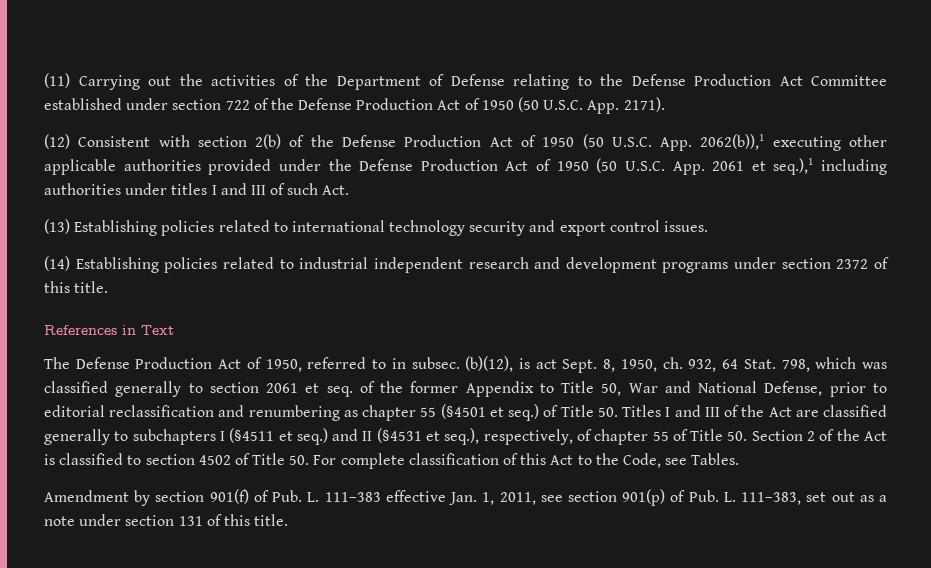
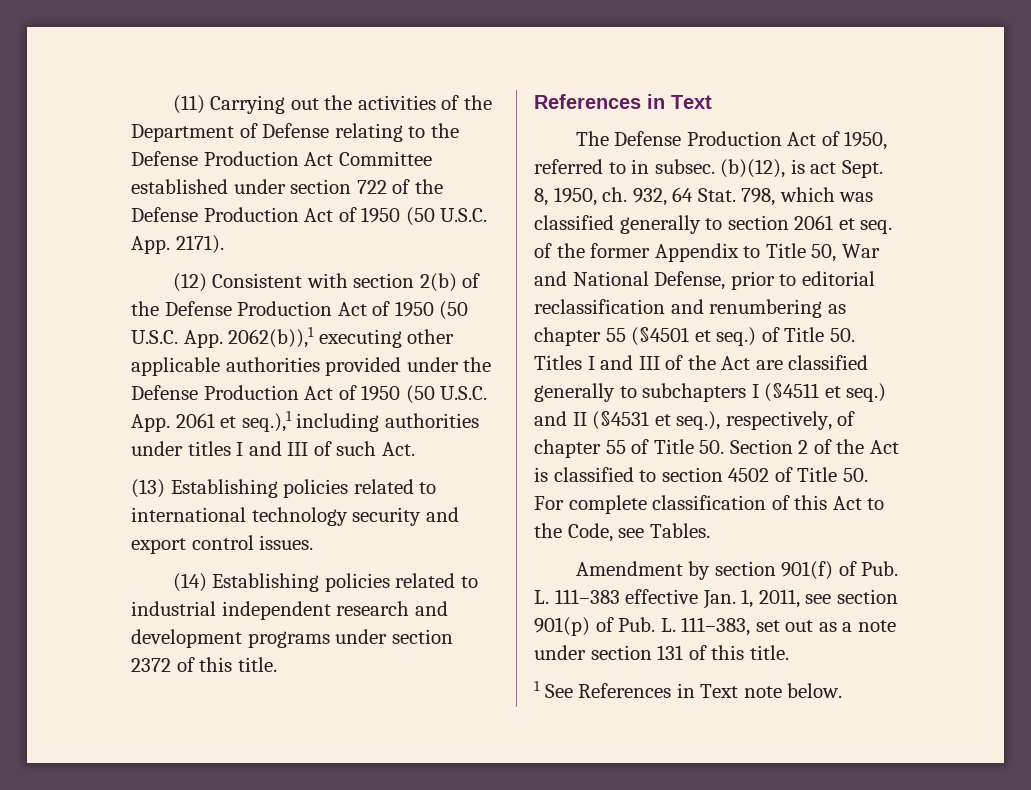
(289, 520) none -> [534,681,843,698] // 1 See References in Text note below.

